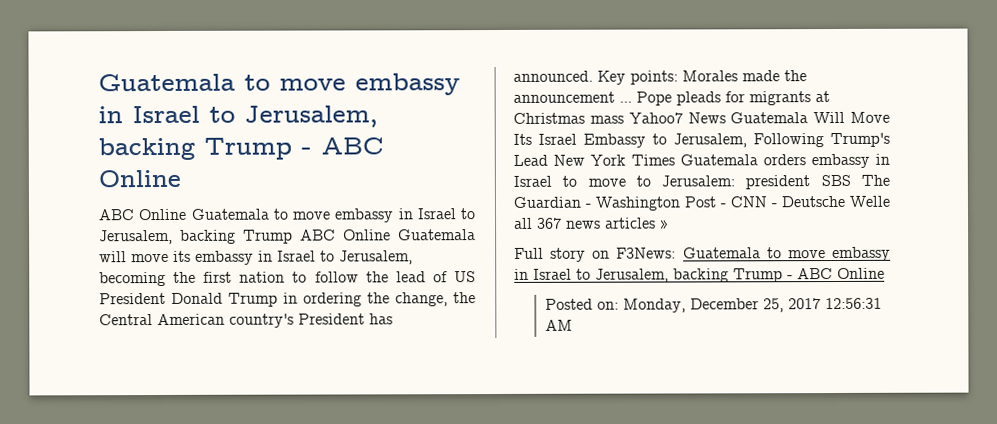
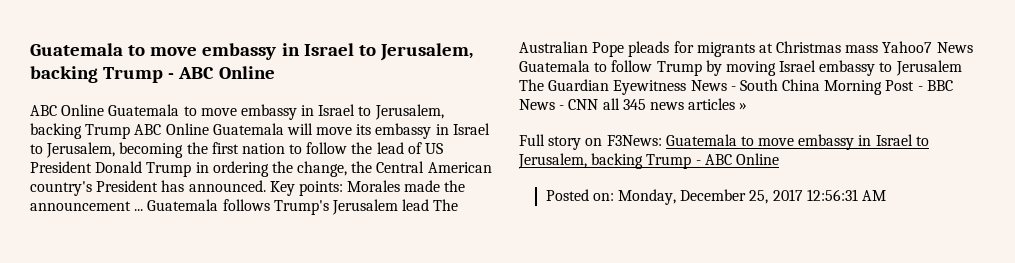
(632, 102) none -> [147,199,459,215] [519,41,588,53] Guatemala follows Trump's Jerusalem lead The Australian
[813,111,890,124] [513,132,890,148] [513,153,890,169] [513,174,890,190] [513,195,890,211] [514,217,562,229] Will Move Its Israel Embassy to Jerusalem, Following Trump's Lead New York Times Guatemala orders embassy in Israel to move to Jerusalem: president SBS The Guardian - Washington Post - CNN - Deutsche Welle all 367 -> [594,60,962,76] [519,79,953,95] [519,98,646,110] to follow Trump by moving Israel embassy to Jerusalem The Guardian Eyewitness News - South China Morning Post - BBC News - CNN all 345

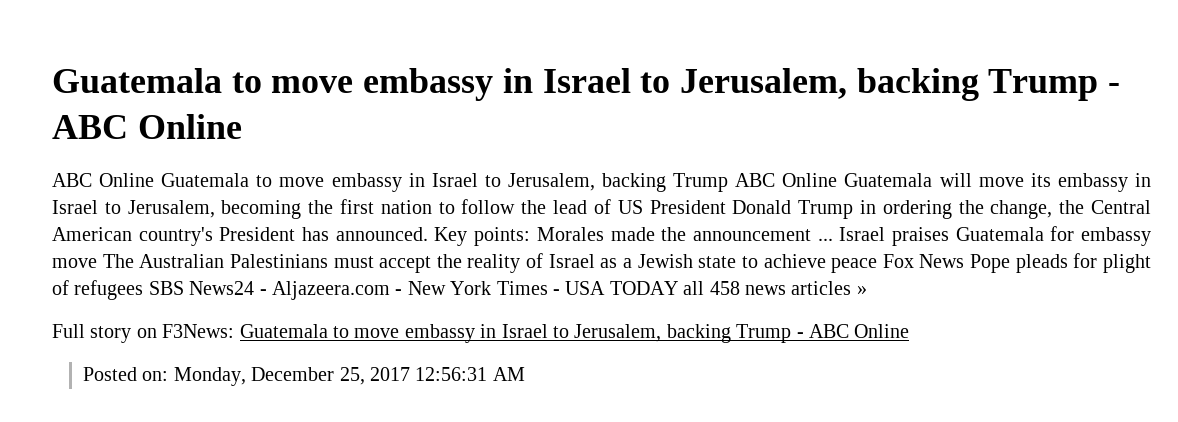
[147,199,459,215] [519,41,973,57] [519,60,962,76] [519,79,953,95] [519,98,646,110] Guatemala follows Trump's Jerusalem lead The Australian Pope pleads for migrants at Christmas mass Yahoo7 News Guatemala to follow Trump by moving Israel embassy to Jerusalem The Guardian Eyewitness News - South China Morning Post - BBC News - CNN all 345 -> [839,226,1151,246] [52,253,1151,273] [52,280,740,300] Israel praises Guatemala for embassy move The Australian Palestinians must accept the reality of Israel as a Jewish state to achieve peace Fox News Pope pleads for plight of refugees SBS News24 - Aljazeera.com - New York Times - USA TODAY all 458

